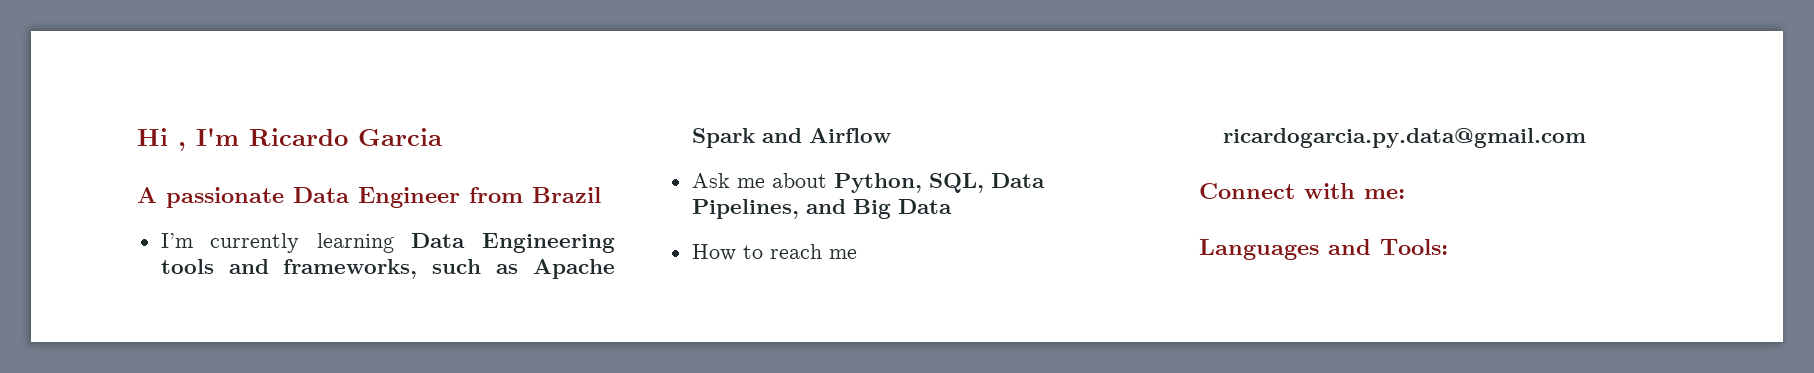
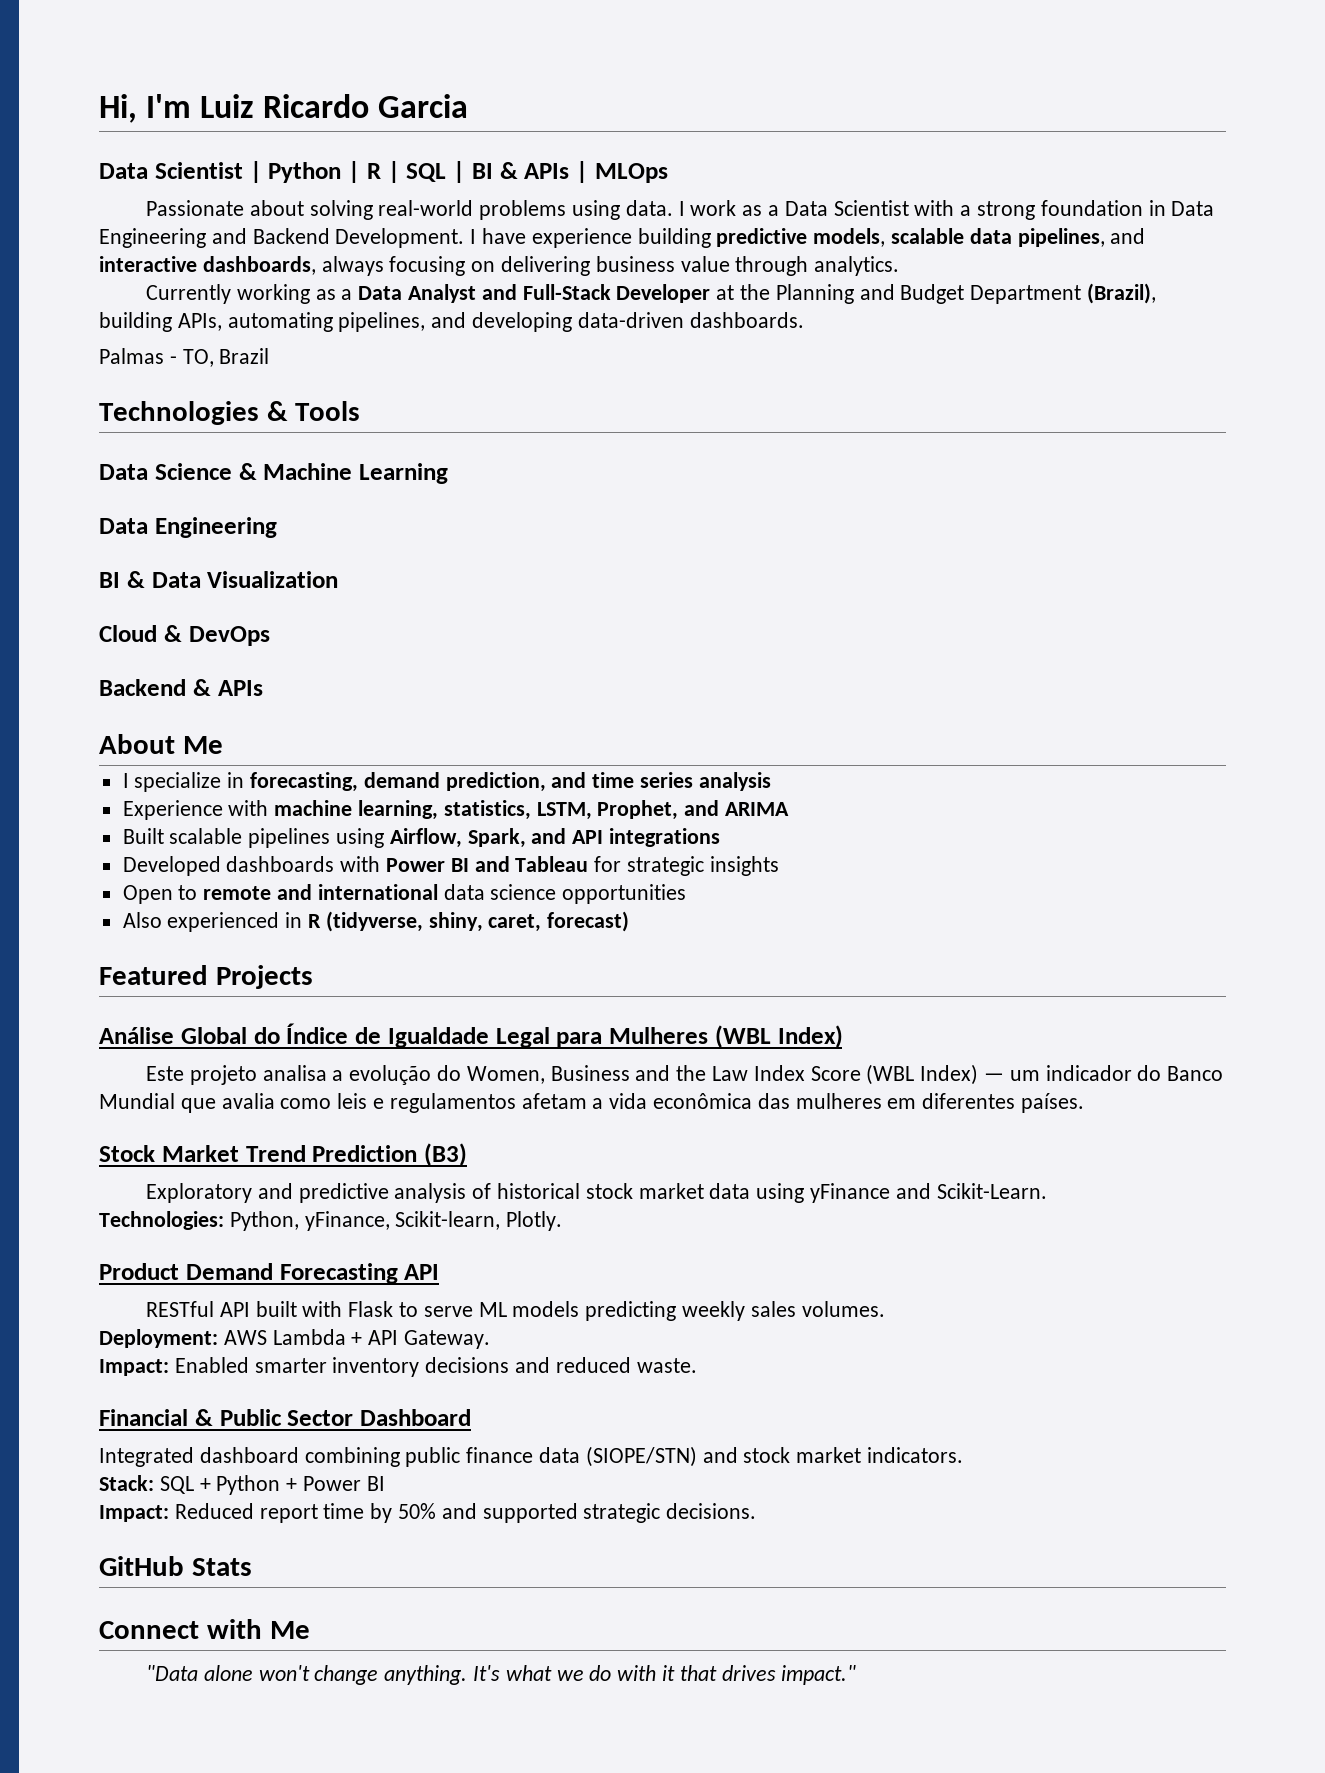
[137,128,239,151] Hi , I'm -> [99,94,255,123] Hi, I'm Luiz
[137,187,601,208] [160,233,615,253] [160,259,615,279] [691,128,891,148] [691,173,1045,193] [691,199,952,219] [691,244,857,261] [1222,128,1586,148] [1199,183,1405,199] [1199,239,1448,260] A passionate Data Engineer from Brazil // I’m currently learning Data Engineering tools and frameworks, such as Apache Spark and Airflow // Ask me about Python, SQL, Data Pipelines, and Big Data // How to reach me ricardogarcia.py.data@gmail.com // Connect with me: // Languages and Tools: -> [99,161,668,183] [145,200,1215,220] [99,228,1146,248] [99,256,900,276] [145,283,1157,304] [99,312,804,332] [99,348,270,367] [99,401,360,425] [99,463,448,484] [99,517,277,538] [99,571,339,588] [99,625,270,646] [99,679,263,696] [99,734,223,754] [122,772,771,792] [122,800,790,820] [122,828,721,848] [122,856,779,876] [122,884,687,904] [122,911,630,932] [99,965,313,989] [99,1023,843,1048] [145,1064,1224,1085] [99,1093,1085,1113] [99,1143,467,1166] [145,1183,1047,1203] [99,1211,563,1231] [99,1263,440,1284] [145,1301,885,1321] [99,1329,491,1349] [99,1357,697,1377] [99,1409,471,1426] [99,1446,964,1467] [99,1475,385,1495] [99,1503,757,1523] [99,1556,252,1576] [99,1619,310,1639] [145,1665,857,1685] Data Scientist | Python | R | SQL | BI & APIs | MLOps // Passionate about solving real-world problems using data. I work as a Data Scientist with a strong foundation in Data Engineering and Backend Development. I have experience building predictive models, scalable data pipelines, and interactive dashboards, always focusing on delivering business value through analytics. // Currently working as a Data Analyst and Full-Stack Developer at the Planning and Budget Department (Brazil), building APIs, automating pipelines, and developing data-driven dashboards. // Palmas - TO, Brazil // Technologies & Tools // Data Science & Machine Learning // Data Engineering // BI & Data Visualization // Cloud & DevOps // Backend & APIs // About Me // I specialize in forecasting, demand prediction, and time series analysis // Experience with machine learning, statistics, LSTM, Prophet, and ARIMA // Built scalable pipelines using Airflow, Spark, and API integrations // Developed dashboards with Power BI and Tableau for strategic insights // Open to remote and international data science opportunities // Also experienced in R (tidyverse, shiny, caret, forecast) // Featured Projects // Análise Global do Índice de Igualdade Legal para Mulheres (WBL Index) // Este projeto analisa a evolução do Women, Business and the Law Index Score (WBL Index) — um indicador do Banco Mundial que avalia como leis e regulamentos afetam a vida econômica das mulheres em diferentes países. // Stock Market Trend Prediction (B3) // Exploratory and predictive analysis of historical stock market data using yFinance and Scikit-Learn. // Technologies: Python, yFinance, Scikit-learn, Plotly. // Product Demand Forecasting API // RESTful API built with Flask to serve ML models predicting weekly sales volumes. // Deployment: AWS Lambda + API Gateway. // Impact: Enabled smarter inventory decisions and reduced waste. // Financial & Public Sector Dashboard // Integrated dashboard combining public finance data (SIOPE/STN) and stock market indicators. // Stack: SQL + Python + Power BI // Impact: Reduced report time by 50% and supported strategic decisions. // GitHub Stats // Connect with Me // "Data alone won't change anything. It's what we do with it that drives impact."

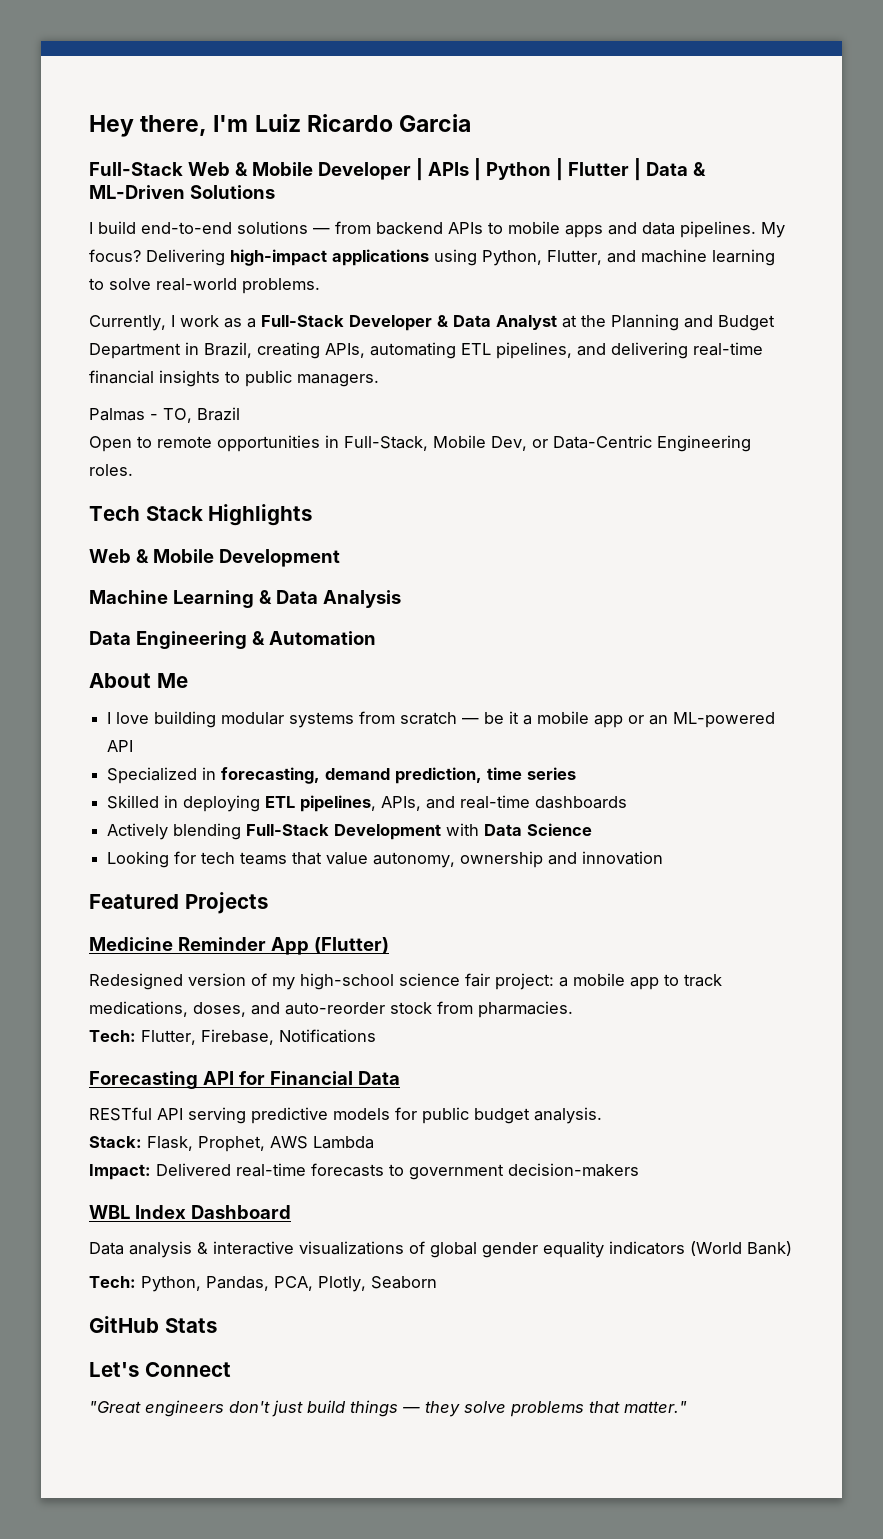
[99,94,137,123] Hi, -> [89,115,208,137] Hey there,
[99,161,668,183] [145,200,1215,220] [99,228,1146,248] [99,256,900,276] [145,284,711,304] Data Scientist | Python | R | SQL | BI & APIs | MLOps // Passionate about solving real-world problems using data. I work as a Data Scientist with a strong foundation in Data Engineering and Backend Development. I have experience building predictive models, scalable data pipelines, and interactive dashboards, always focusing on delivering business value through analytics. // Currently working as a Data Analyst and Full-Stack Developer -> [89,158,706,181] [89,185,275,199] [89,221,785,238] [89,249,775,266] [89,278,320,294] [89,315,557,331] Full-Stack Web & Mobile Developer | APIs | Python | Flutter | Data & ML-Driven Solutions // I build end-to-end solutions — from backend APIs to mobile apps and data pipelines. My focus? Delivering high-impact applications using Python, Flutter, and machine learning to solve real-world problems. // Currently, I work as a Full-Stack Developer & Data Analyst
[1087,283,1157,304] [99,312,172,332] (Brazil), building -> [185,342,320,359] in Brazil, creating
[338,312,804,332] [99,348,270,367] [99,401,360,425] [99,463,257,480] pipelines, and developing data-driven dashboards. // Palmas - TO, Brazil // Technologies & Tools // Data Science & -> [461,342,763,359] [89,370,379,387] [89,407,240,423] [89,435,751,452] [89,464,133,476] [89,504,313,526] [89,549,340,567] ETL pipelines, and delivering real-time financial insights to public managers. // Palmas - TO, Brazil // Open to remote opportunities in Full-Stack, Mobile Dev, or Data-Centric Engineering roles. // Tech Stack Highlights // Web & Mobile Development //
[99,517,277,538] [99,571,339,588] [99,625,270,646] [99,679,263,696] [99,734,223,754] [122,772,222,792] // Data Engineering // BI & Data Visualization // Cloud & DevOps // Backend & APIs // About Me // I specialize -> [258,590,401,608] [89,631,376,649] [89,673,188,688] [107,711,776,728] [107,740,134,752] [107,767,198,784] & Data Analysis // Data Engineering & Automation // About Me // I love building modular systems from scratch — be it a mobile app or an ML-powered API // Specialized
[551,772,587,788] and -> (483, 775) none
[698,772,771,791] [122,800,790,820] [122,828,721,848] [122,856,779,876] [122,884,687,904] [122,911,630,932] [99,965,313,989] [99,1023,843,1048] [145,1064,1224,1085] [99,1093,1085,1113] [99,1143,467,1166] [145,1183,1047,1203] [99,1211,563,1231] [99,1263,273,1280] analysis // Experience with machine learning, statistics, LSTM, Prophet, and ARIMA // Built scalable pipelines using Airflow, Spark, and API integrations // Developed dashboards with Power BI and Tableau for strategic insights // Open to remote and international data science opportunities // Also experienced in R (tidyverse, shiny, caret, forecast) // Featured Projects // Análise Global do Índice de Igualdade Legal para Mulheres (WBL Index) // Este projeto analisa a evolução do Women, Business and the Law Index Score (WBL Index) — um indicador do Banco Mundial que avalia como leis e regulamentos afetam a vida econômica das mulheres em diferentes países. // Stock Market Trend Prediction (B3) // Exploratory and predictive analysis of historical stock market data using yFinance and Scikit-Learn. // Technologies: Python, yFinance, Scikit-learn, Plotly. // Product Demand -> [107,795,628,812] [107,823,593,840] [107,851,664,868] [89,892,268,914] [89,937,389,955] [89,973,722,990] [89,1001,573,1018] [89,1029,376,1045] // Skilled in deploying ETL pipelines, APIs, and real-time dashboards // Actively blending Full-Stack Development with Data Science // Looking for tech teams that value autonomy, ownership and innovation // Featured Projects // Medicine Reminder App (Flutter) // Redesigned version of my high-school science fair project: a mobile app to track medications, doses, and auto-reorder stock from pharmacies. // Tech: Flutter, Firebase, Notifications //
(440, 1272) none -> [238,1071,400,1085] for Financial Data
[255,1301,885,1321] [99,1329,491,1349] [99,1357,697,1377] [99,1409,471,1426] [99,1446,964,1467] [99,1475,385,1495] [99,1503,757,1523] built with Flask to serve ML models predicting weekly sales volumes. // Deployment: AWS Lambda + API Gateway. // Impact: Enabled smarter inventory decisions and reduced waste. // Financial & Public Sector Dashboard // Integrated dashboard combining public finance data (SIOPE/STN) and stock market indicators. // Stack: SQL + Python + Power BI // Impact: Reduced report time by 50% and supported strategic decisions. -> [188,1107,602,1124] [89,1136,374,1152] [89,1163,639,1180] [89,1205,291,1219] [89,1241,792,1258] [89,1276,437,1292] serving predictive models for public budget analysis. // Stack: Flask, Prophet, AWS Lambda // Impact: Delivered real-time forecasts to government decision-makers // WBL Index Dashboard // Data analysis & interactive visualizations of global gender equality indicators (World Bank) // Tech: Python, Pandas, PCA, Plotly, Seaborn
(252, 1567) none -> [89,1362,139,1377] Let's
[206,1619,310,1639] [145,1665,857,1685] with Me // "Data alone won't change anything. It's what we do with it that drives impact." -> [89,1400,687,1417] // "Great engineers don't just build things — they solve problems that matter."

